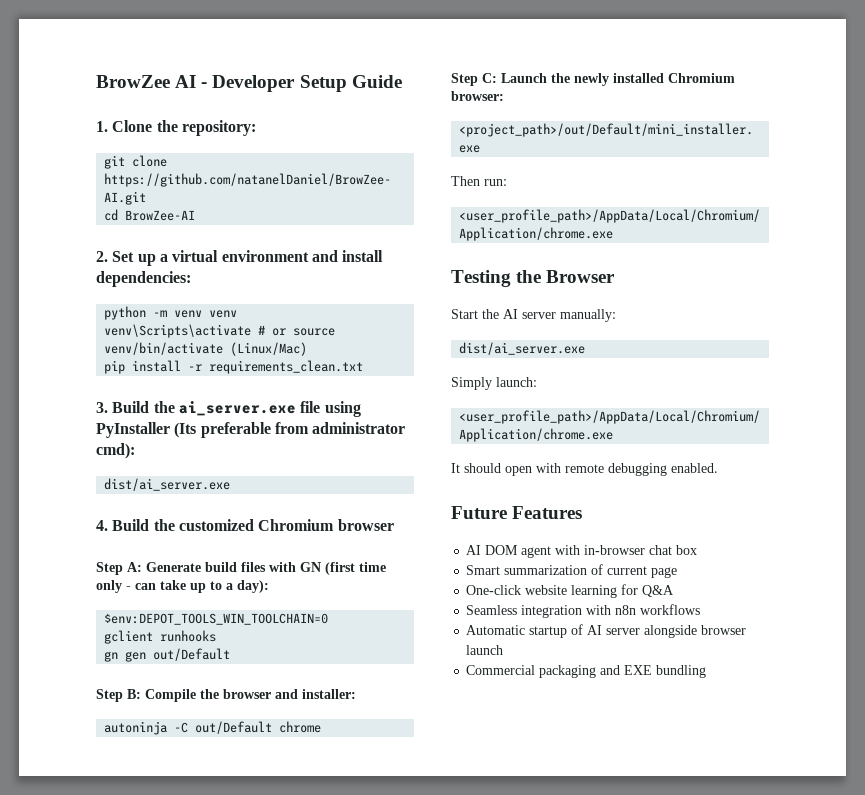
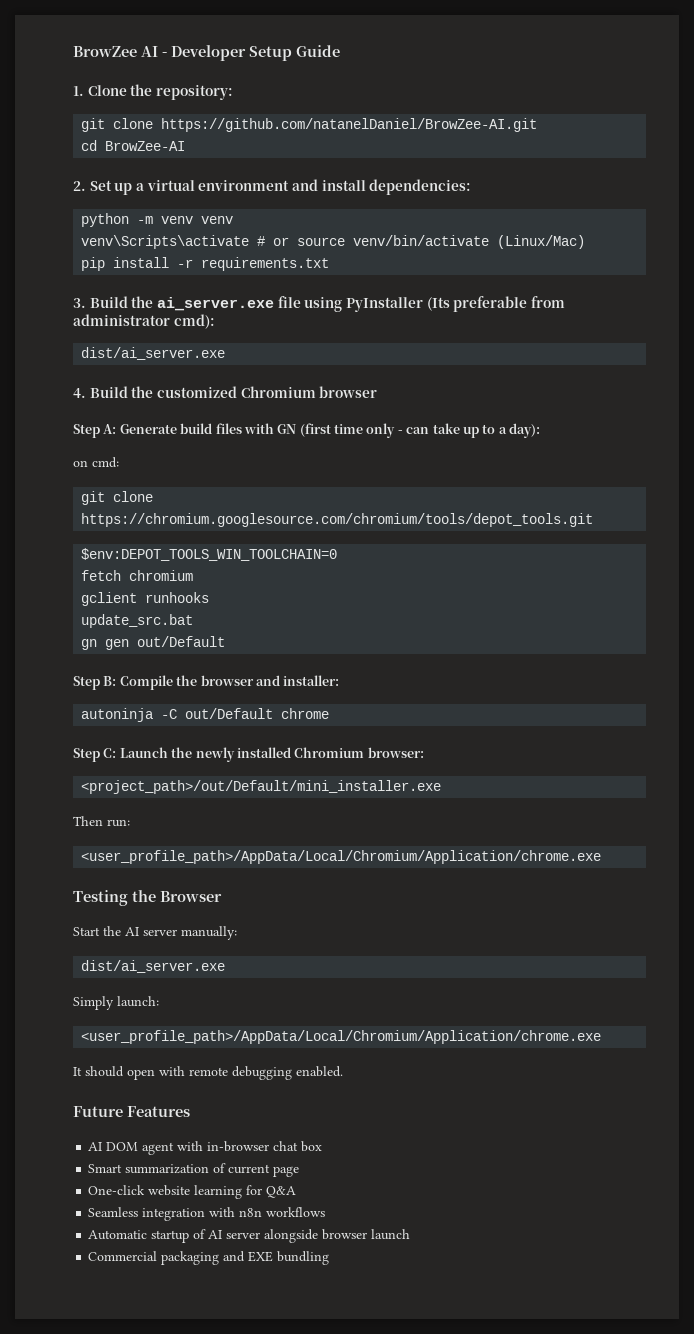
[209,360,364,374] requirements_clean.txt -> [201,257,330,271] requirements.txt
(269, 586) none -> [73,457,119,468] [81,491,154,505] [81,513,594,527] // on cmd: // git clone https://chromium.googlesource.com/chromium/tools/depot_tools.git
(329, 619) none -> [81,570,194,581] // fetch chromium
(217, 636) none -> [81,614,194,628] // update_src.bat

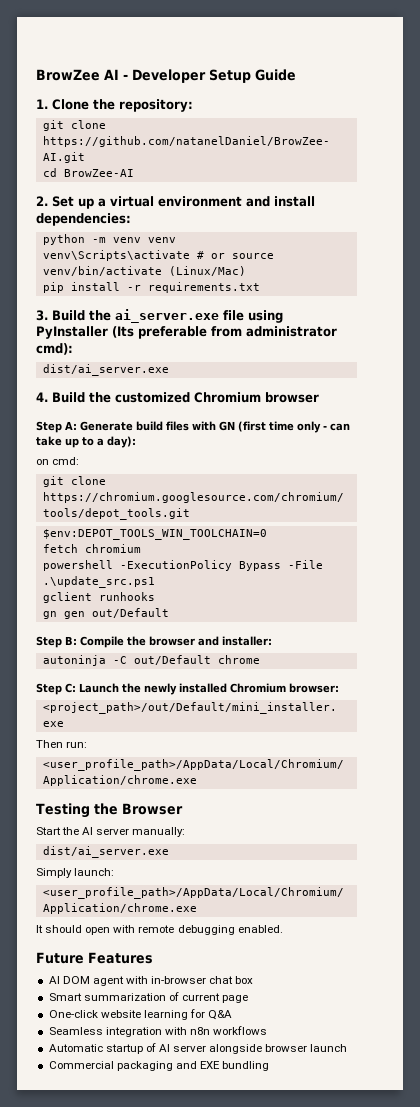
(194, 575) none -> [42,560,323,571] [42,576,155,588] // powershell -ExecutionPolicy Bypass -File .\update_src.ps1
[81,614,194,628] // update_src.bat -> (155, 596) none

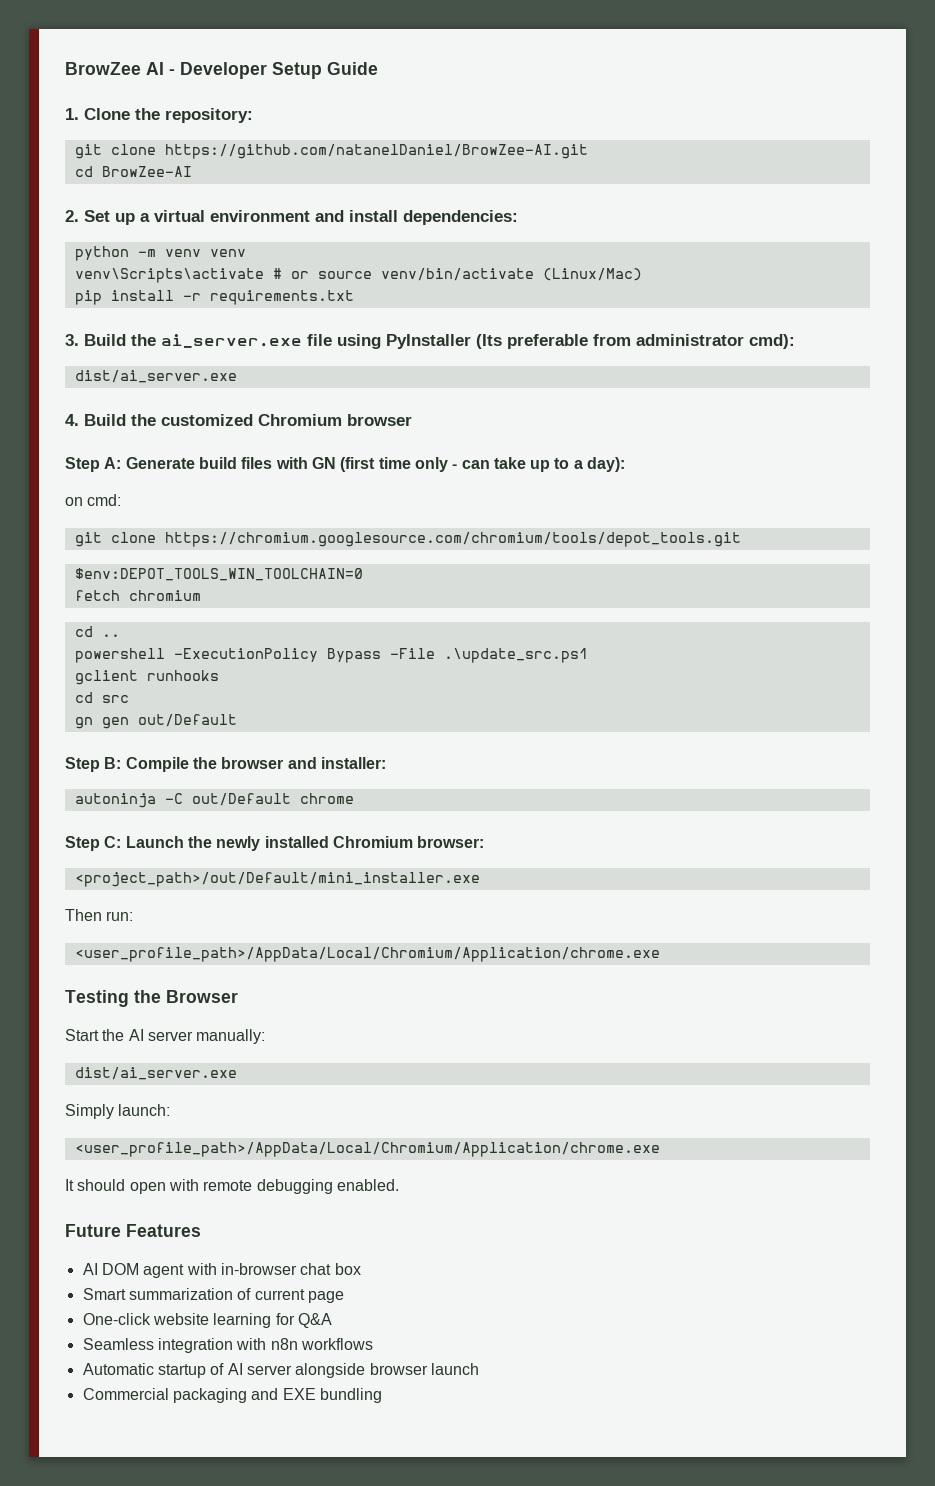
(141, 548) none -> [74,626,120,637] // cd ..
(155, 596) none -> [74,692,129,703] // cd src

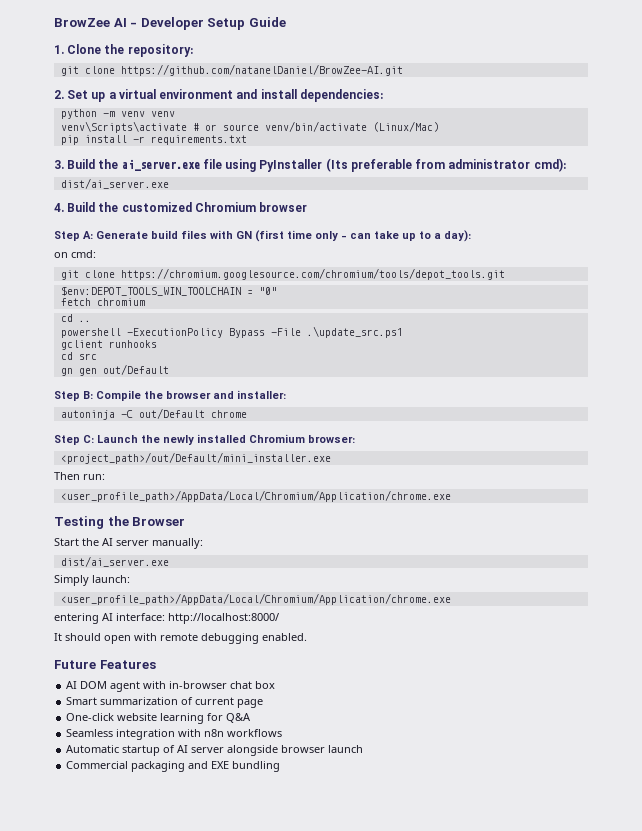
[74,166,192,177] // cd BrowZee-AI -> (403, 70) none
[74,568,363,581] $env:DEPOT_TOOLS_WIN_TOOLCHAIN=0 -> [60,286,277,296] $env:DEPOT_TOOLS_WIN_TOOLCHAIN = "0"
(660, 1149) none -> [54,613,279,624] // entering AI interface: http://localhost:8000/

